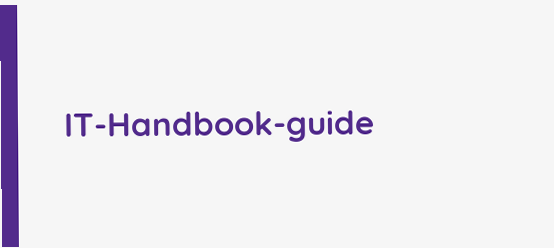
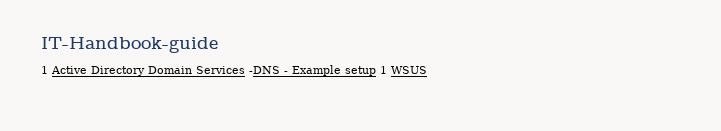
(375, 127) none -> [41,65,427,76] // 1 Active Directory Domain Services -DNS - Example setup 1 WSUS

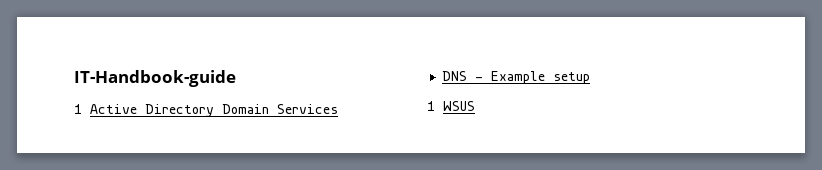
[249,66,280,74] -DNS -> [442,71,468,81] // DNS
(376, 71) none -> (591, 78) //

